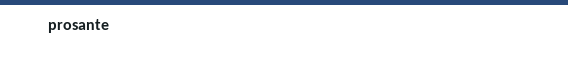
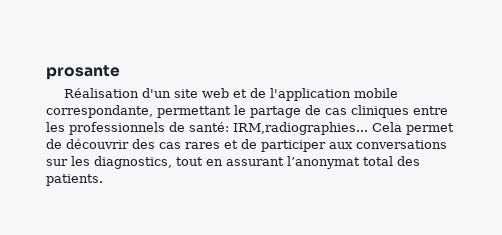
(109, 26) none -> [63,88,398,101] [46,105,448,118] [46,122,454,135] [46,139,447,152] [46,156,420,169] [46,174,103,186] // Réalisation d'un site web et de l'application mobile correspondante, permettant le partage de cas cliniques entre les professionnels de santé: IRM,radiographies... Cela permet de découvrir des cas rares et de participer aux conversations sur les diagnostics, tout en assurant l’anonymat total des patients.

